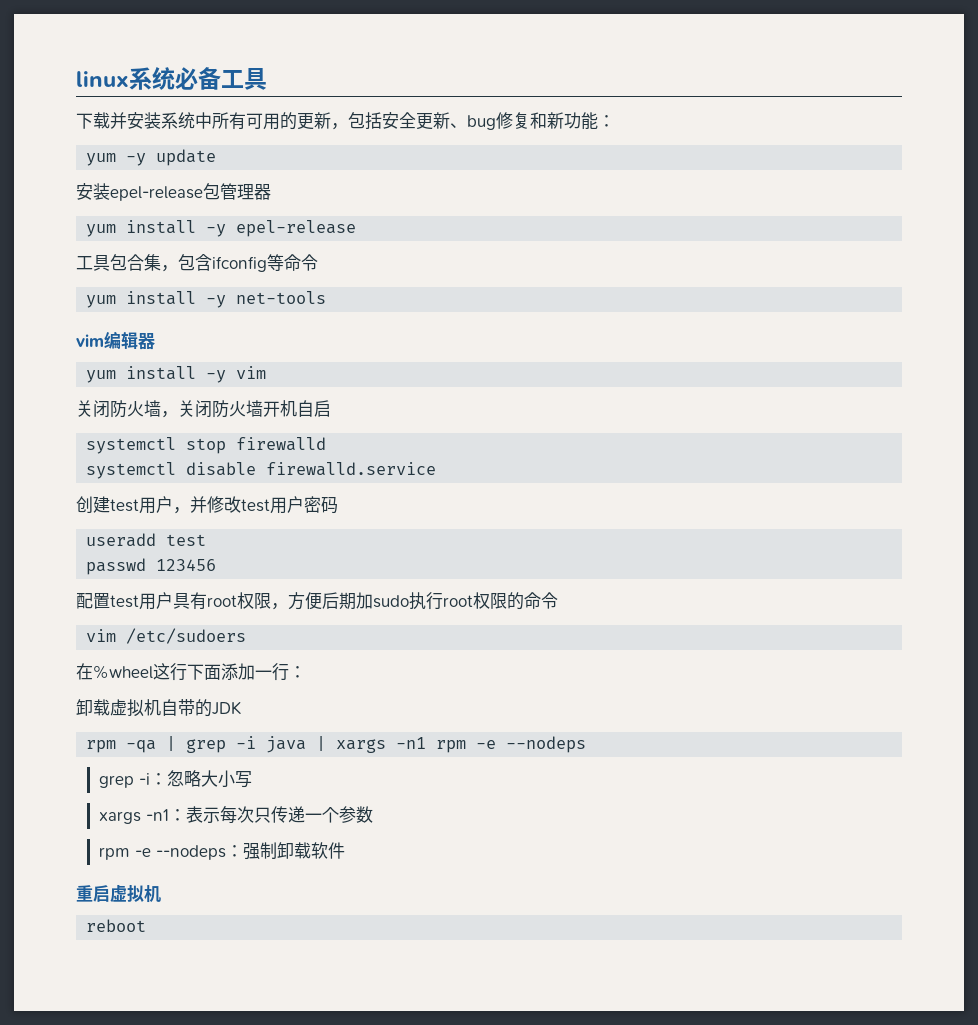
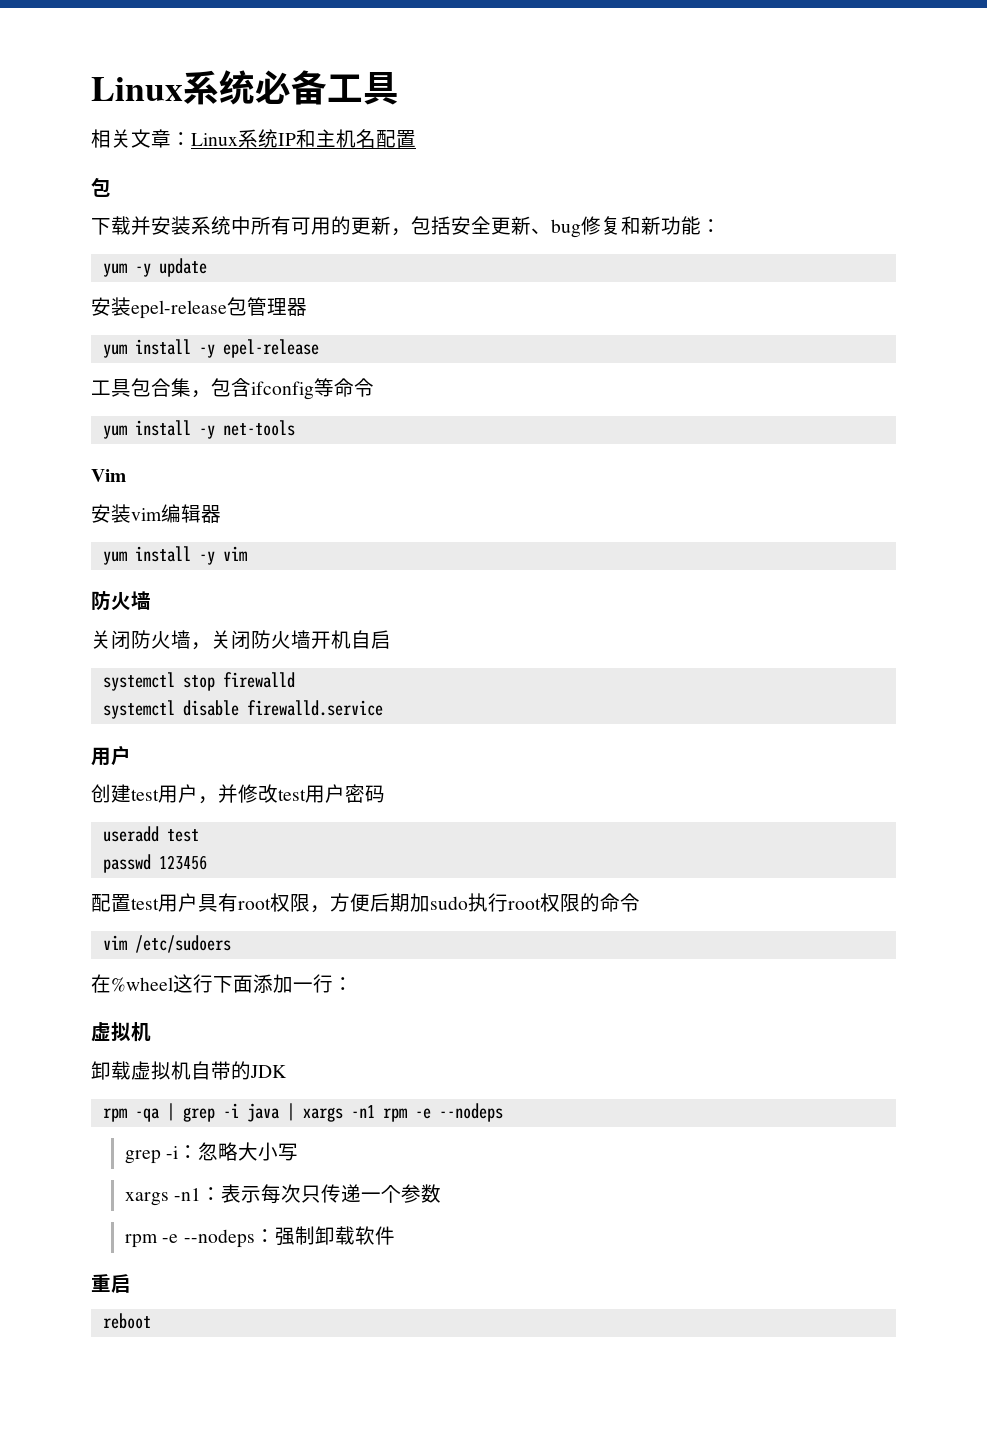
[76,71,129,87] linux -> [91,77,183,101] Linux
(267, 79) none -> [91,129,416,148] [91,177,111,197] // 相关文章：Linux系统IP和主机名配置 // 包
(327, 297) none -> [91,469,126,482] [91,504,131,523] Vim // 安装
(267, 372) none -> [91,591,151,611] // 防火墙
(437, 469) none -> [91,745,131,766] // 用户
(306, 672) none -> [91,1022,151,1042] // 虚拟机
[110,884,161,903] 虚拟机 -> (131, 1283) none

